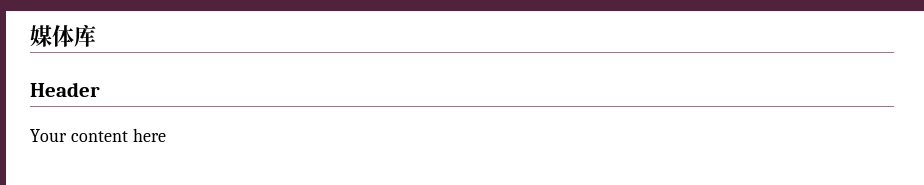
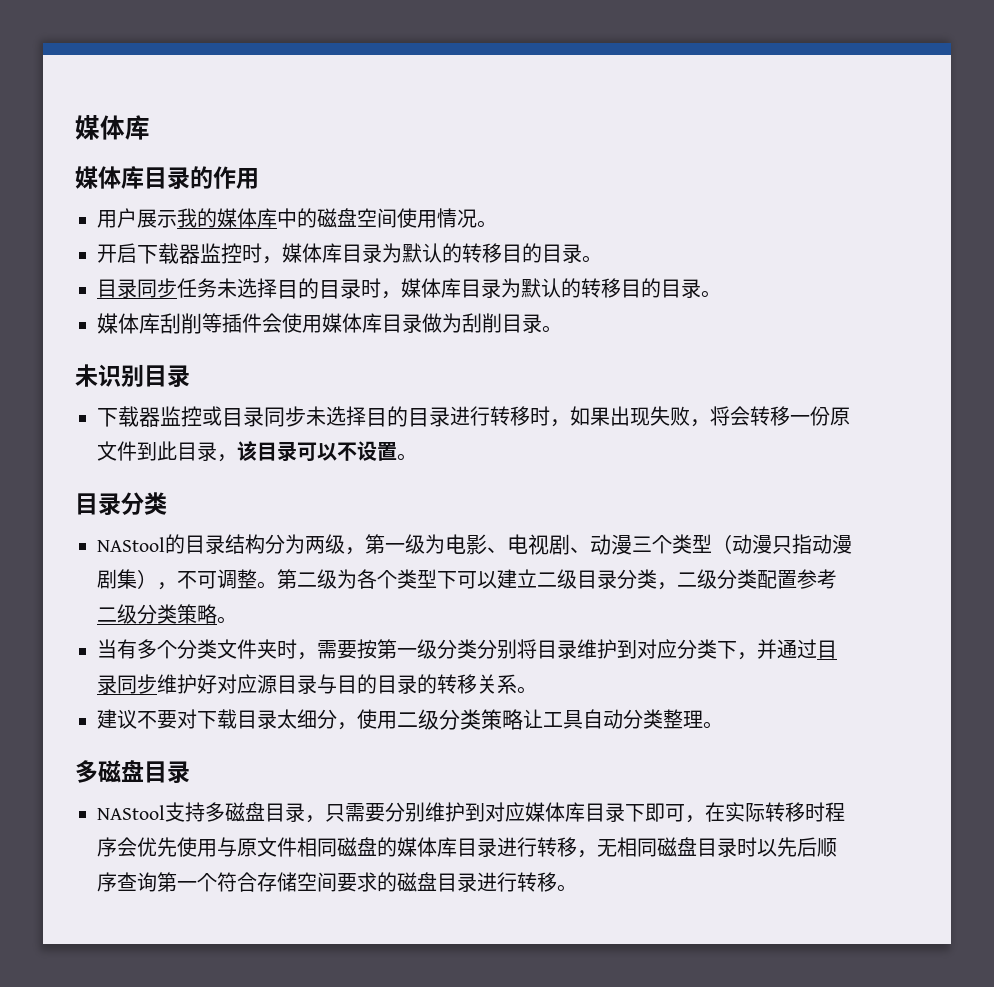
[30,82,100,97] [30,128,166,142] Header // Your content here -> [75,166,259,190] [97,208,497,228] [97,243,602,264] [97,278,721,299] [97,313,562,334] [75,364,190,388] [97,406,850,427] [97,441,417,462] [75,492,167,516] [97,534,852,555] [97,569,837,590] [97,604,237,624] [97,639,837,660] [97,674,537,694] [97,709,723,730] [75,760,190,784] [97,802,845,823] [97,837,837,858] [97,872,577,892] 媒体库目录的作用 // 用户展示我的媒体库中的磁盘空间使用情况。 // 开启下载器监控时，媒体库目录为默认的转移目的目录。 // 目录同步任务未选择目的目录时，媒体库目录为默认的转移目的目录。 // 媒体库刮削等插件会使用媒体库目录做为刮削目录。 // 未识别目录 // 下载器监控或目录同步未选择目的目录进行转移时，如果出现失败，将会转移一份原文件到此目录，该目录可以不设置。 // 目录分类 // NAStool的目录结构分为两级，第一级为电影、电视剧、动漫三个类型（动漫只指动漫剧集），不可调整。第二级为各个类型下可以建立二级目录分类，二级分类配置参考二级分类策略。 // 当有多个分类文件夹时，需要按第一级分类分别将目录维护到对应分类下，并通过目录同步维护好对应源目录与目的目录的转移关系。 // 建议不要对下载目录太细分，使用二级分类策略让工具自动分类整理。 // 多磁盘目录 // NAStool支持多磁盘目录，只需要分别维护到对应媒体库目录下即可，在实际转移时程序会优先使用与原文件相同磁盘的媒体库目录进行转移，无相同磁盘目录时以先后顺序查询第一个符合存储空间要求的磁盘目录进行转移。

